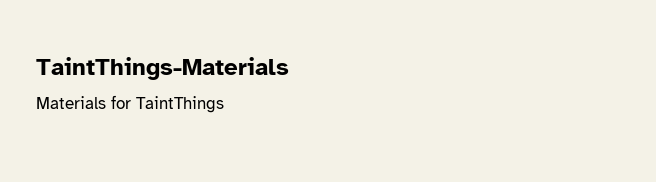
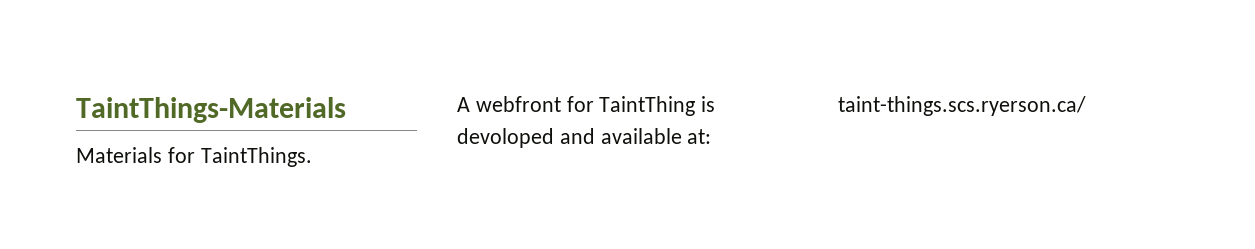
[136,96,224,113] TaintThings -> [200,147,312,167] [457,96,716,116] [457,128,712,148] [838,96,1086,116] TaintThings. // A webfront for TaintThing is devoloped and available at: taint-things.scs.ryerson.ca/

